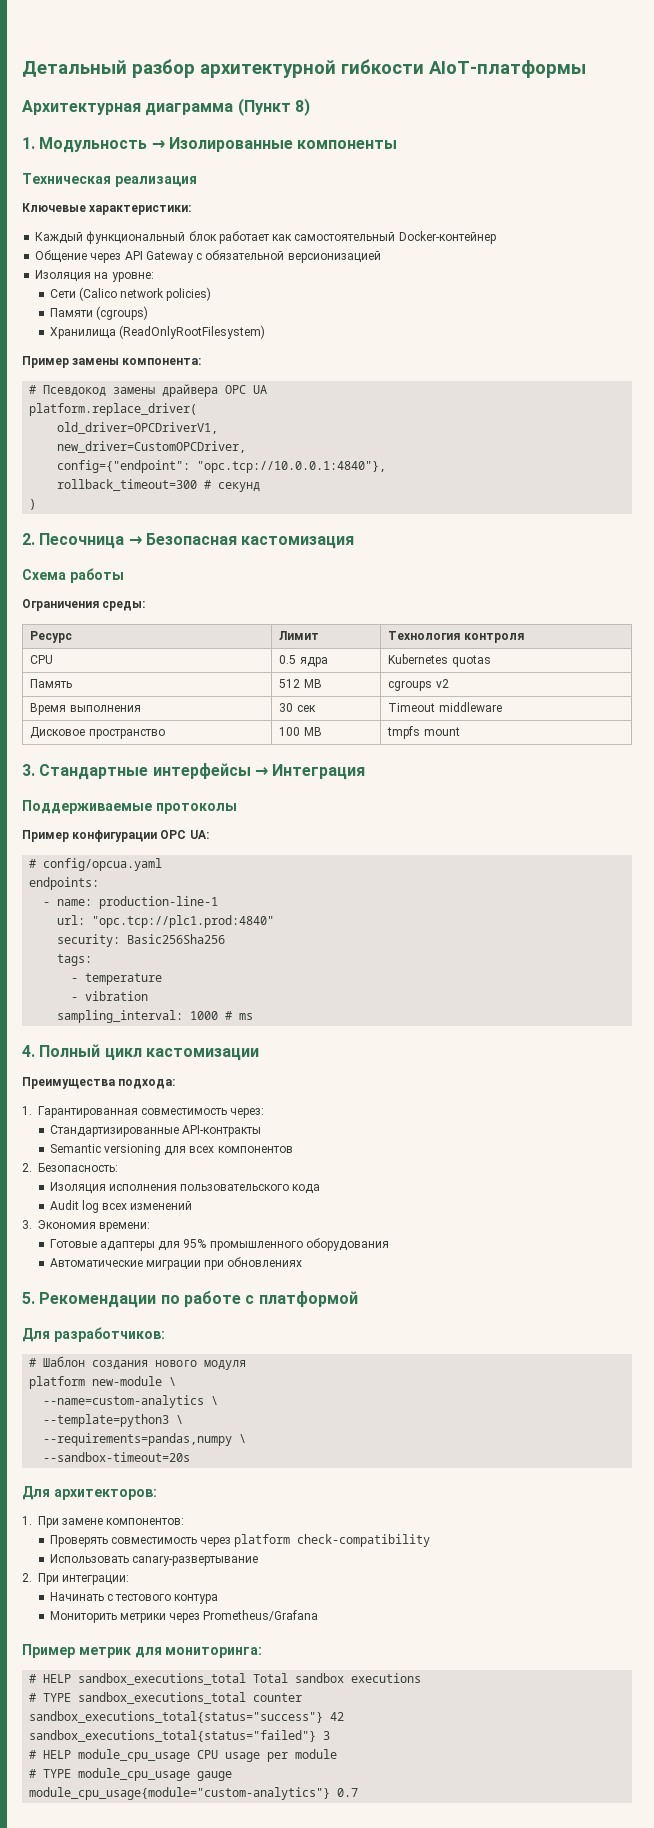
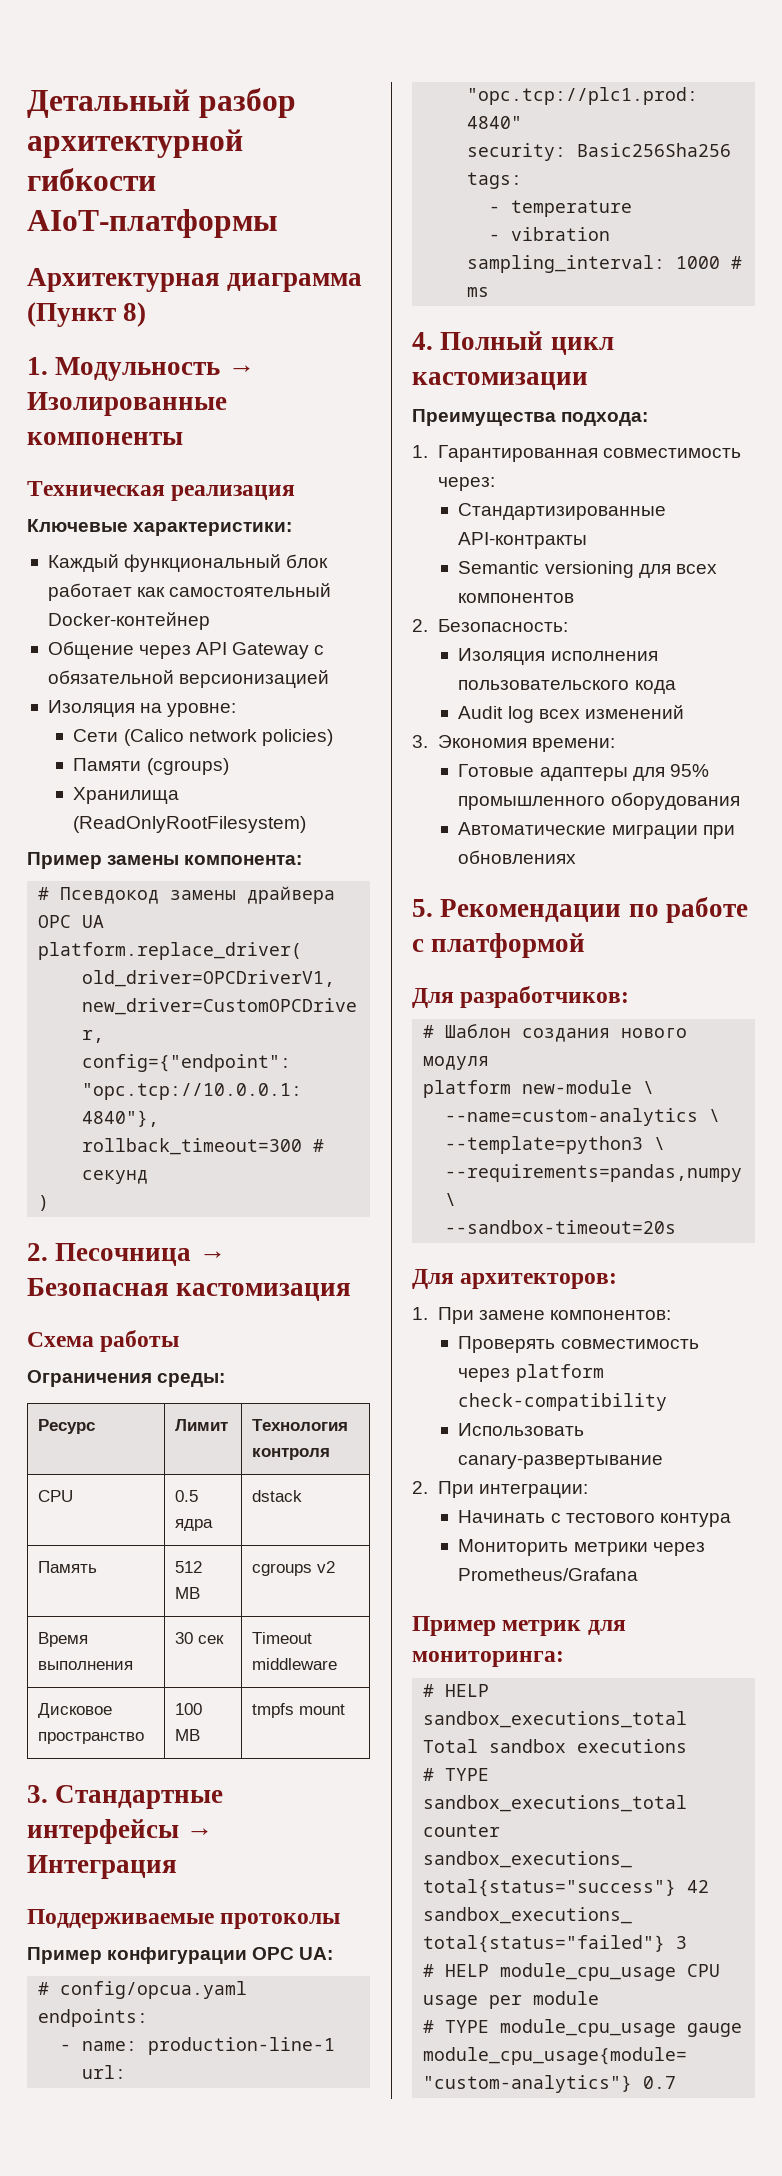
[388,654,491,667] Kubernetes quotas -> [251,1490,302,1502] dstack

